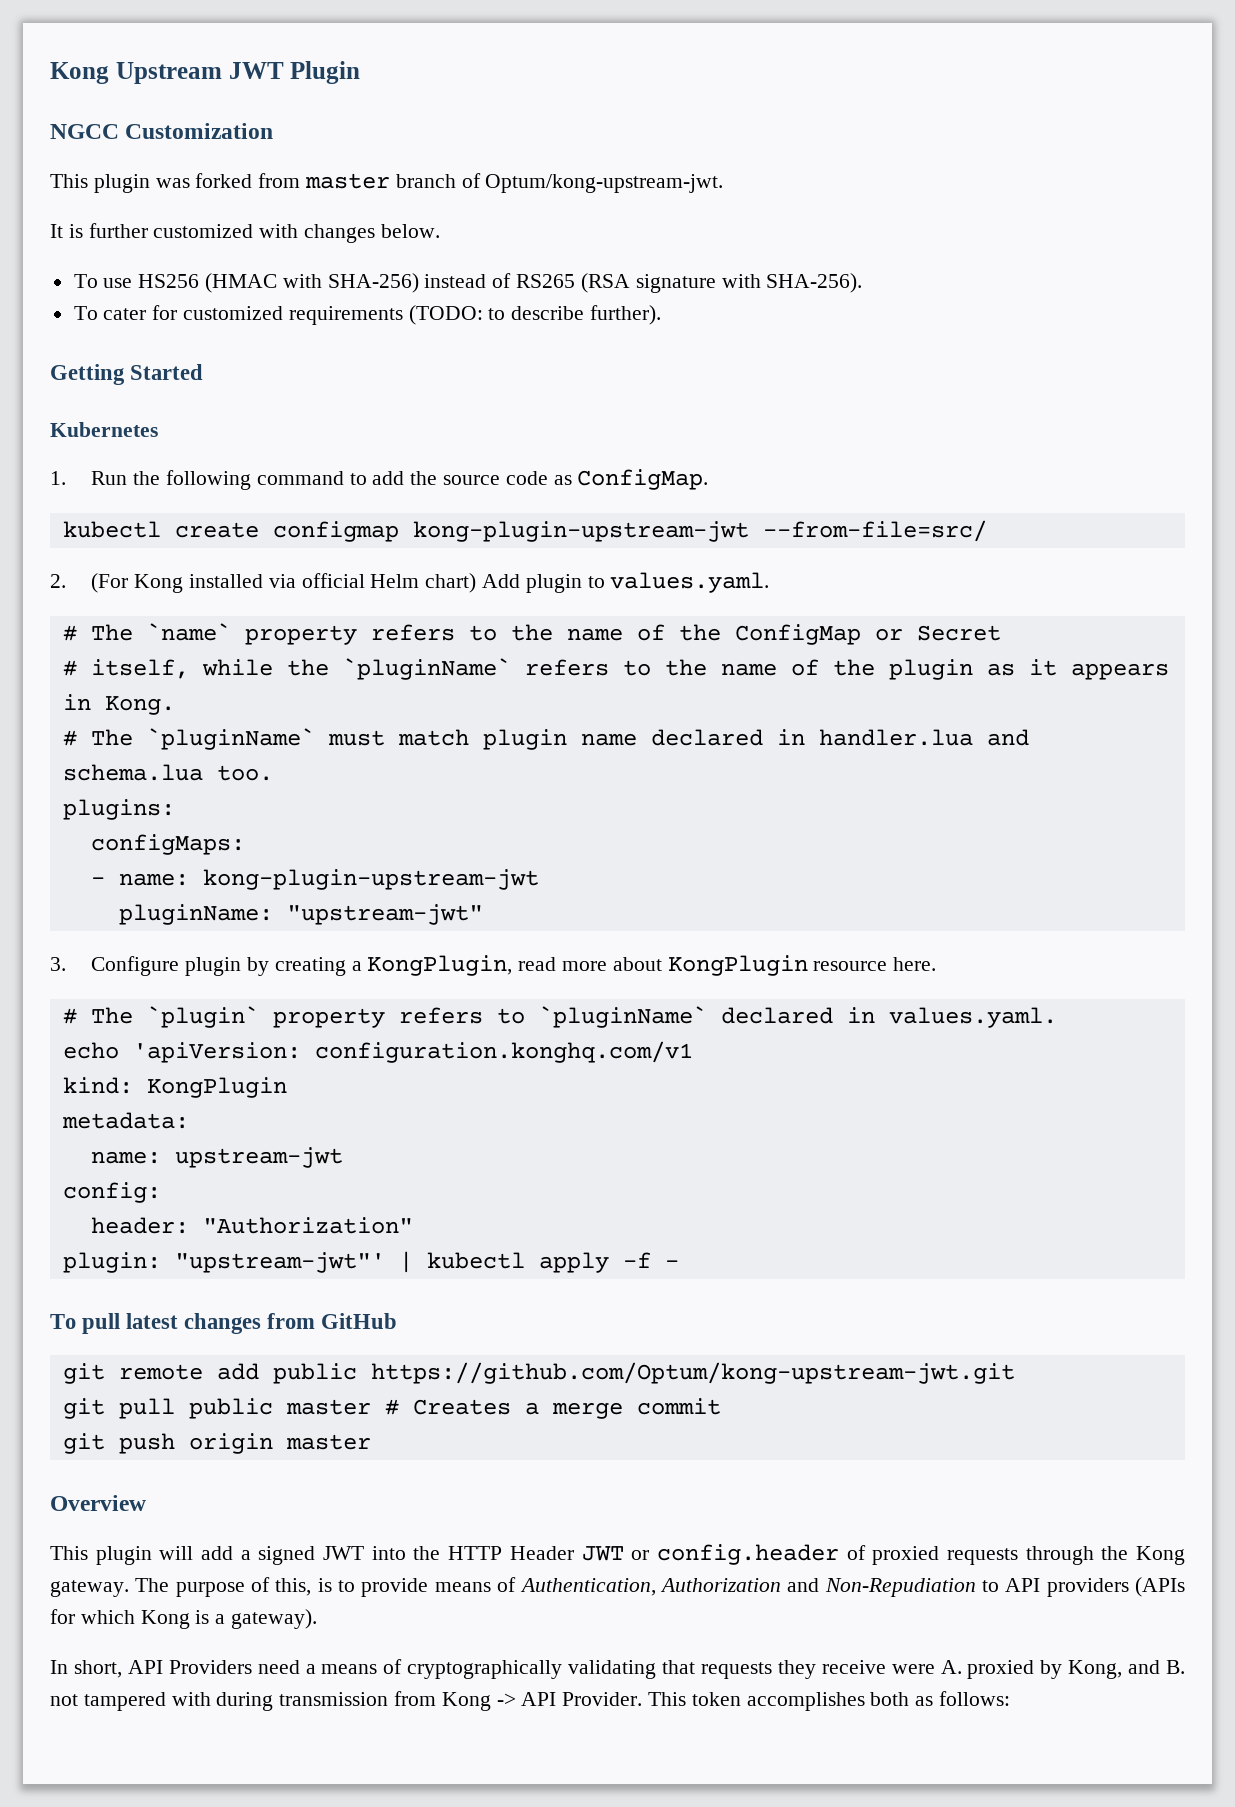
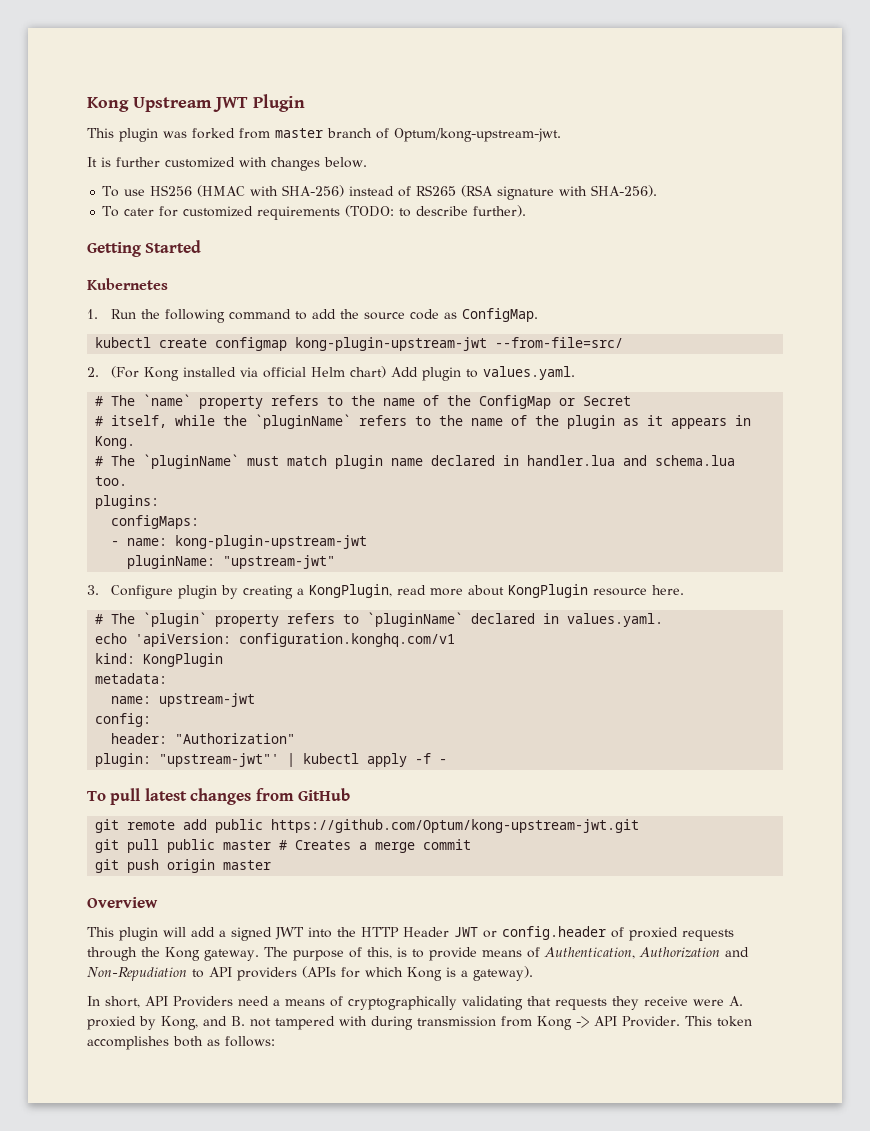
[50,123,274,139] // NGCC Customization -> (305, 103) none

